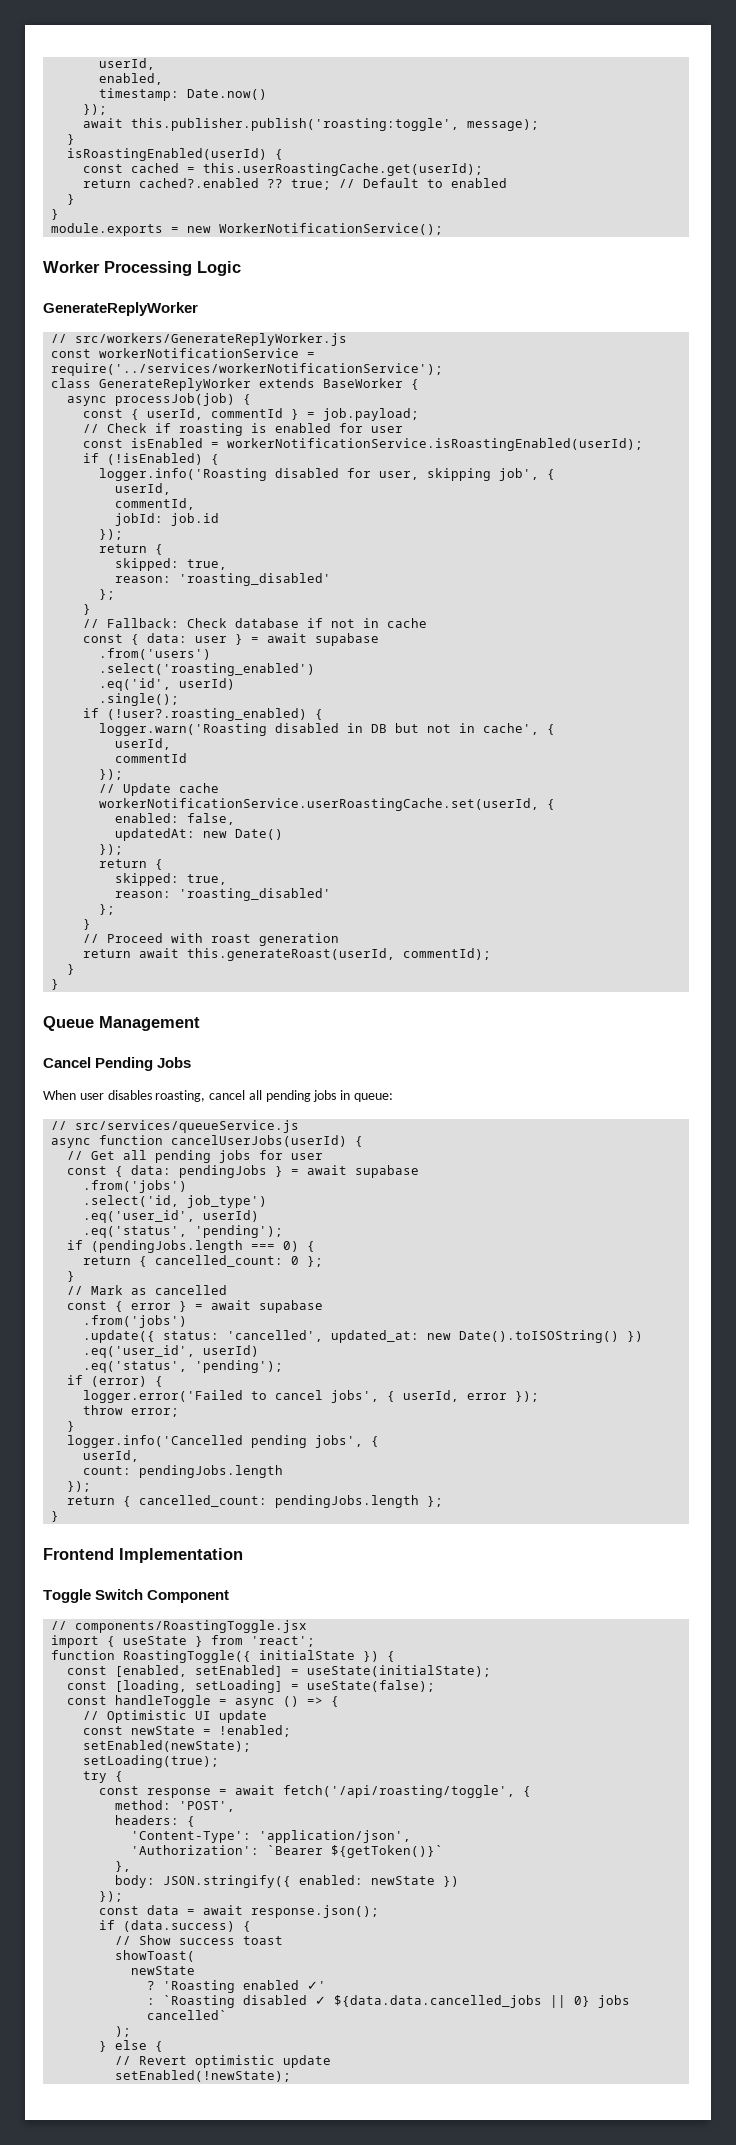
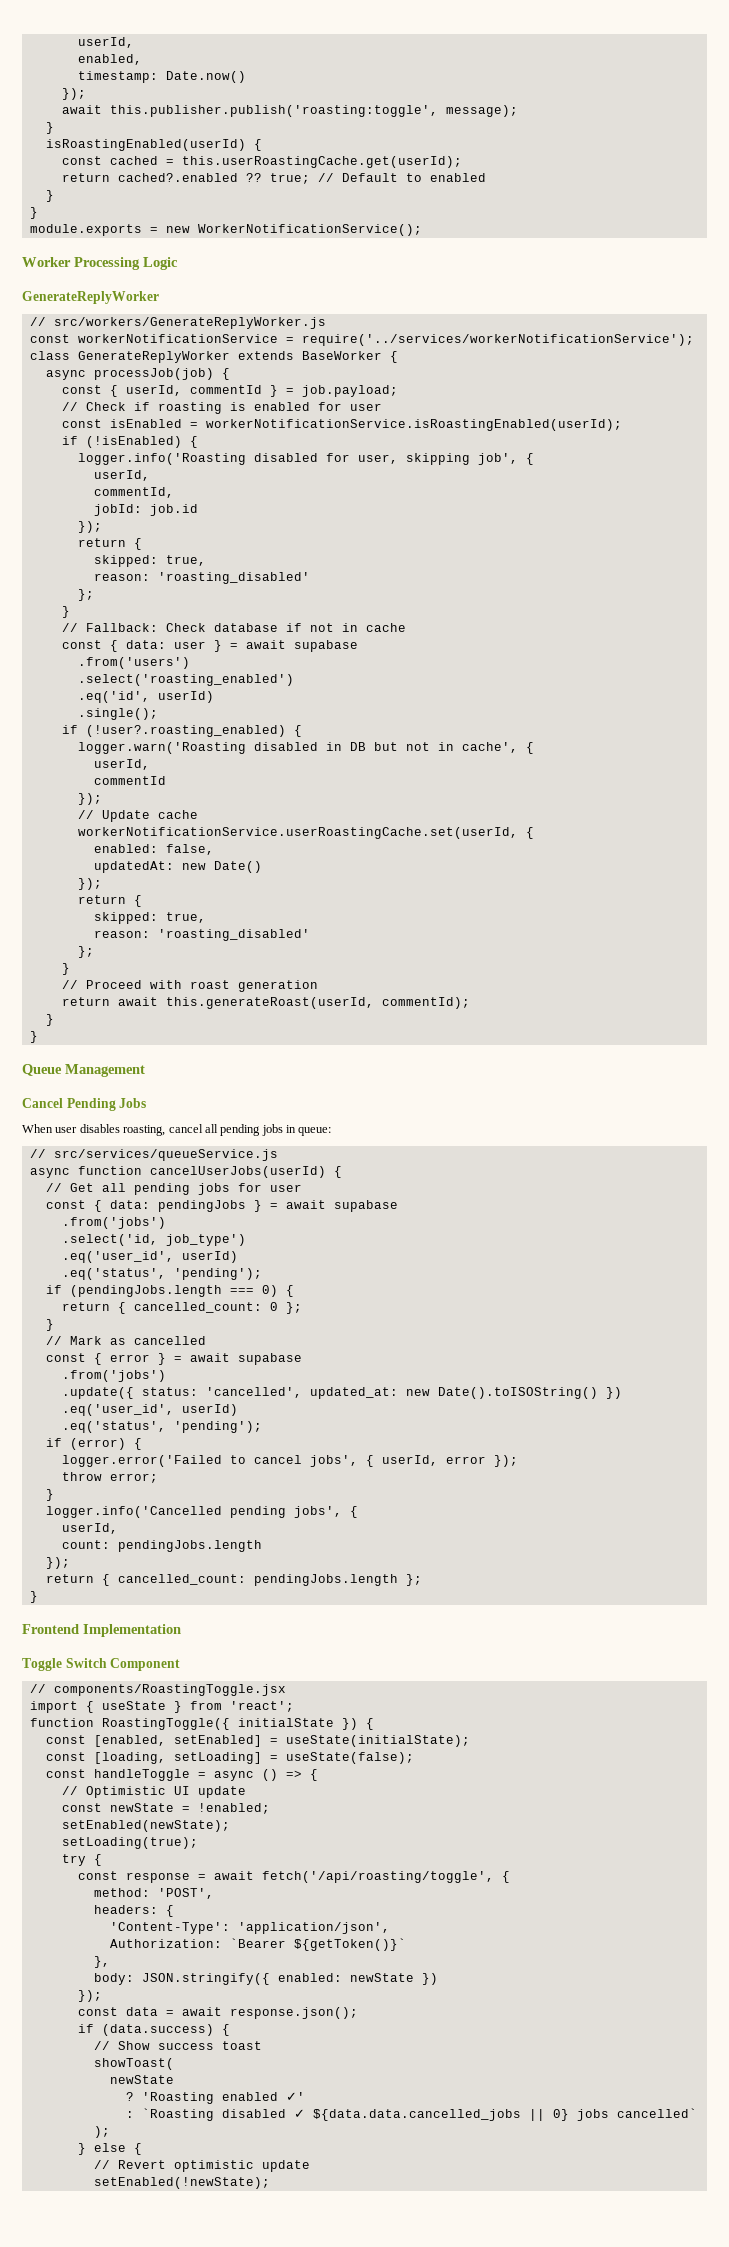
[131,1845,260,1855] 'Authorization': -> [109,1939,222,1948] Authorization:

